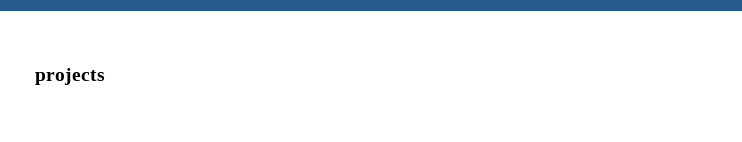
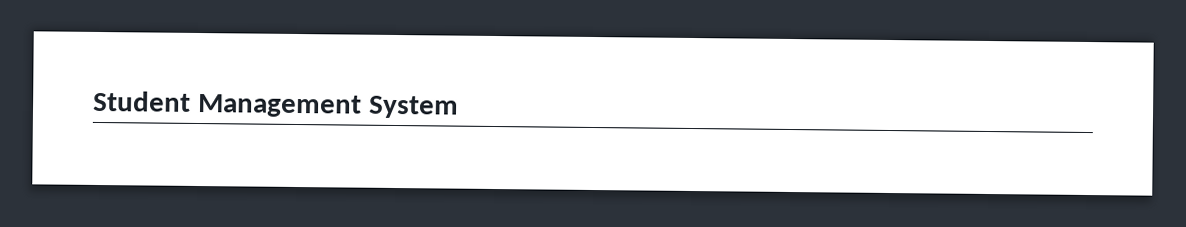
[35,68,105,85] projects -> [93,90,459,119] Student Management System

